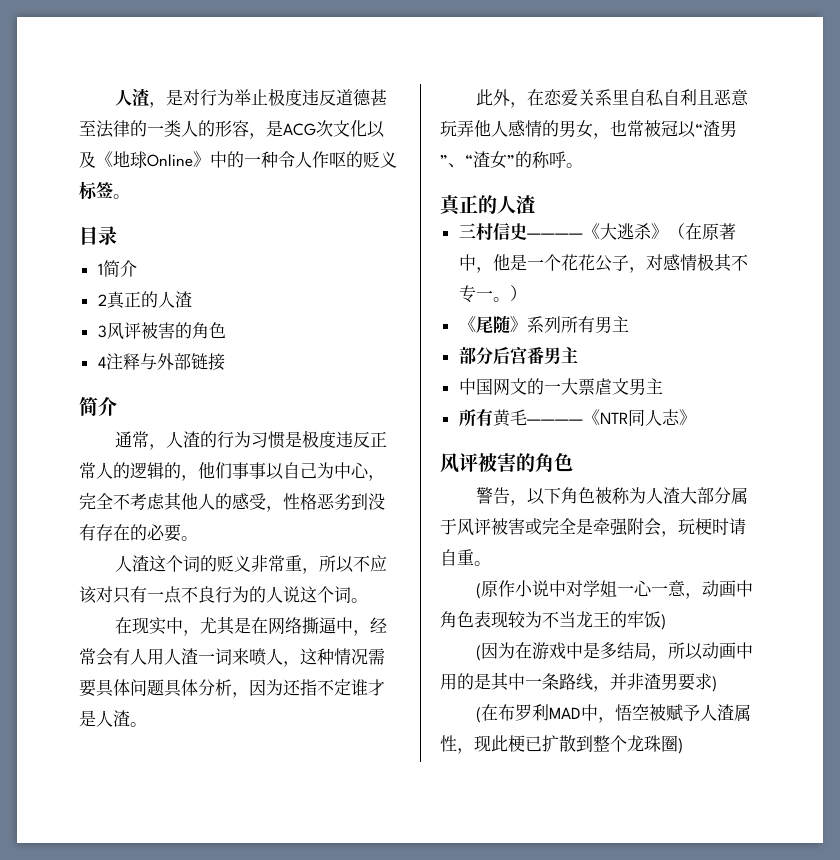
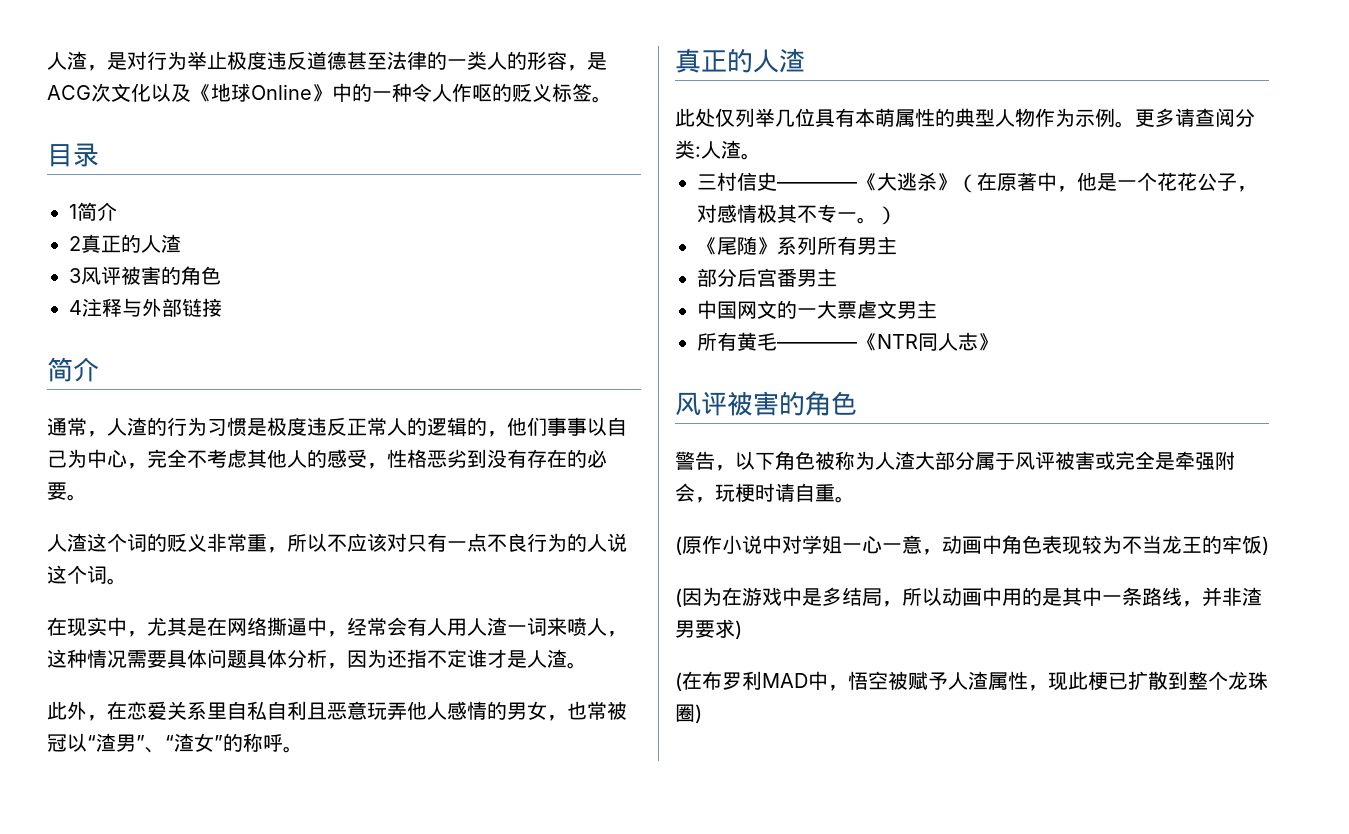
(535, 204) none -> [675,108,1255,128] [675,140,761,160] // 此处仅列举几位具有本萌属性的典型人物作为示例。更多请查阅分类:人渣。

